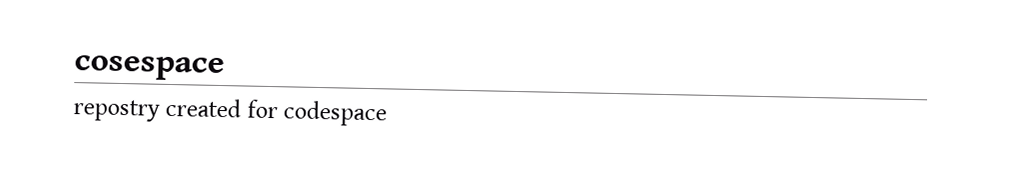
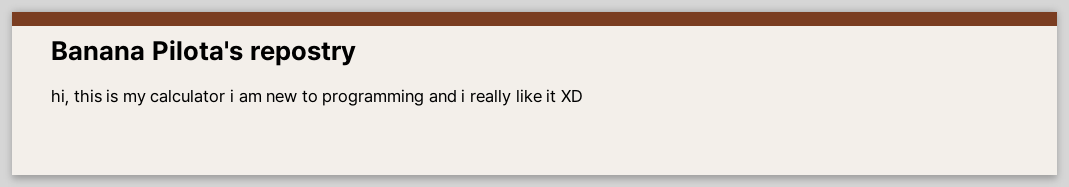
[74,55,225,82] [73,97,388,127] cosespace // repostry created for codespace -> [51,40,357,66] [51,89,583,106] Banana Pilota's repostry // hi, this is my calculator i am new to programming and i really like it XD

